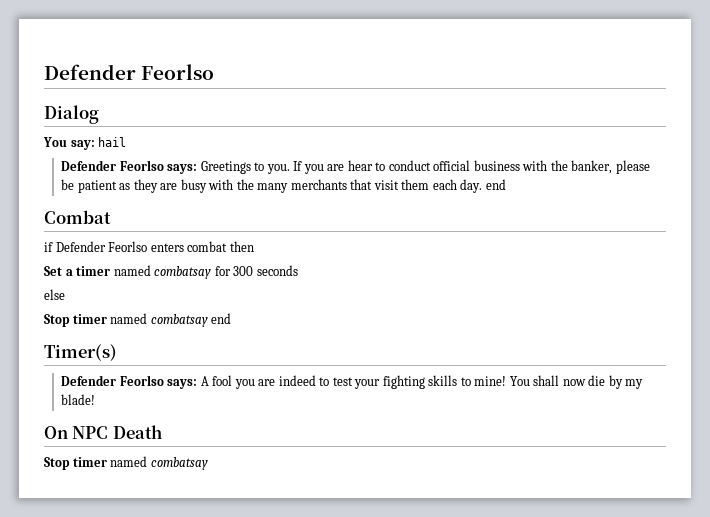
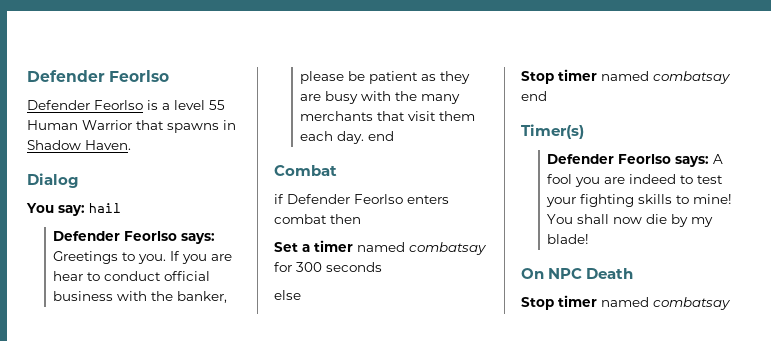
[44,64,215,80] Defender Feorlso -> [27,70,170,82] [27,100,225,110] [27,120,236,133] [27,140,131,150] Defender Feorlso // Defender Feorlso is a level 55 Human Warrior that spawns in Shadow Haven.

